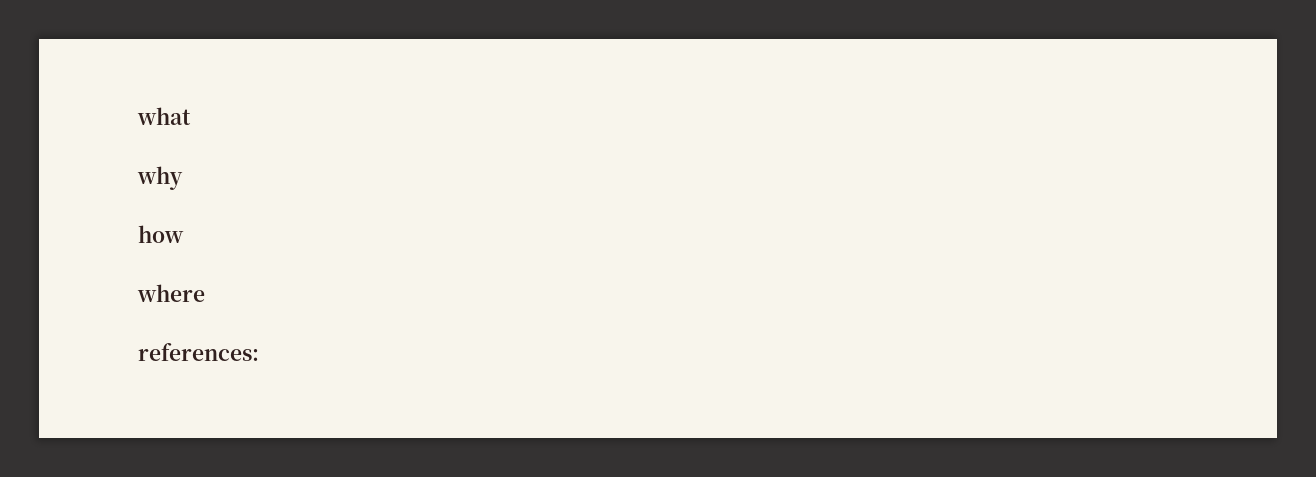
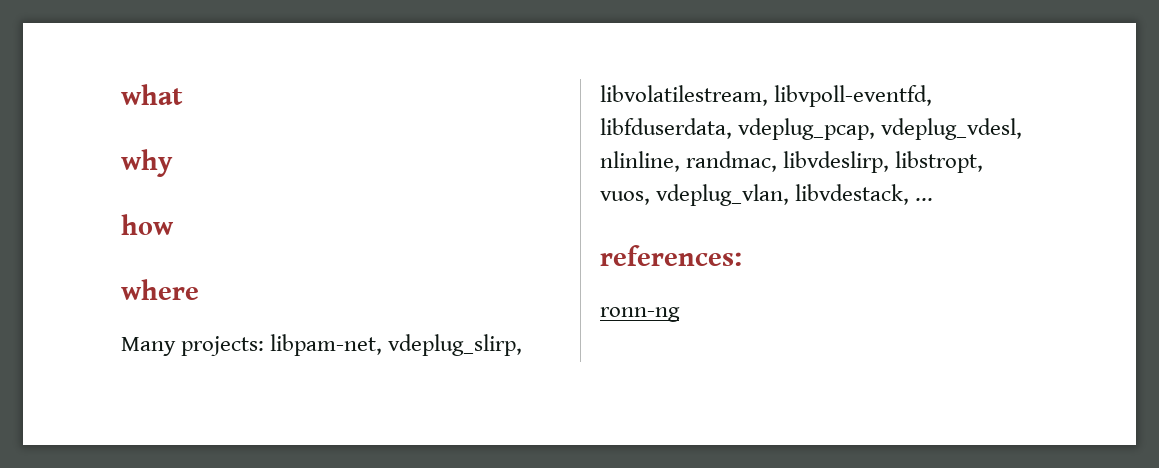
(205, 293) none -> [121,334,523,356] [600,85,933,107] [600,118,1023,140] [600,151,984,173] [600,184,934,206] // Many projects: libpam-net, vdeplug_slirp, libvolatilestream, libvpoll-eventfd, libfduserdata, vdeplug_pcap, vdeplug_vdesl, nlinline, randmac, libvdeslirp, libstropt, vuos, vdeplug_vlan, libvdestack, ...
(259, 352) none -> [600,307,680,322] // ronn-ng

